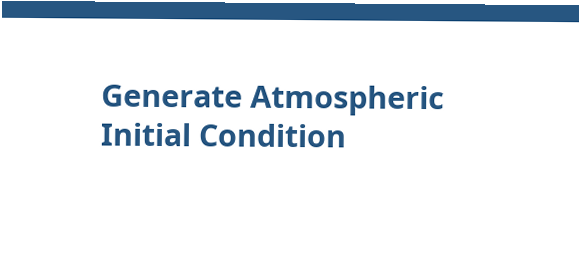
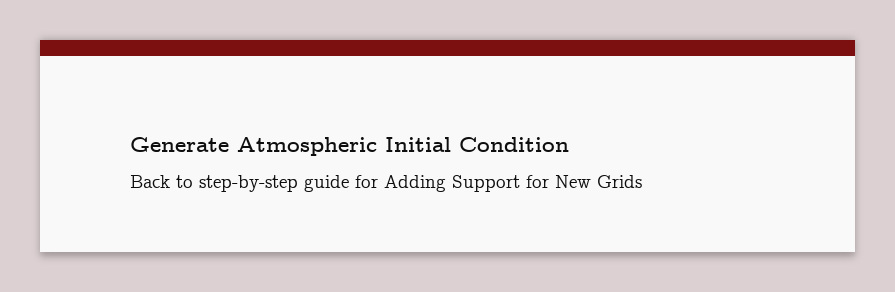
(348, 135) none -> [130,175,642,192] // Back to step-by-step guide for Adding Support for New Grids

